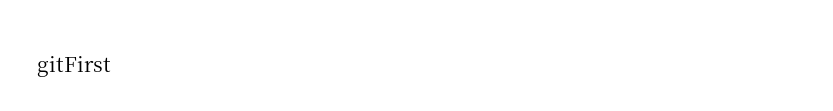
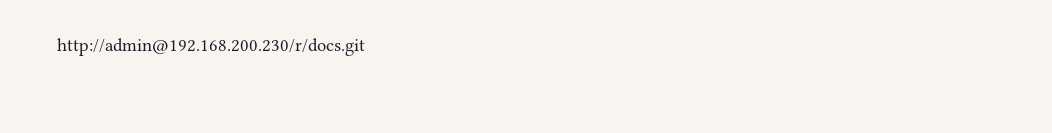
[37,56,111,77] gitFirst -> [57,38,365,56] http://admin@192.168.200.230/r/docs.git

